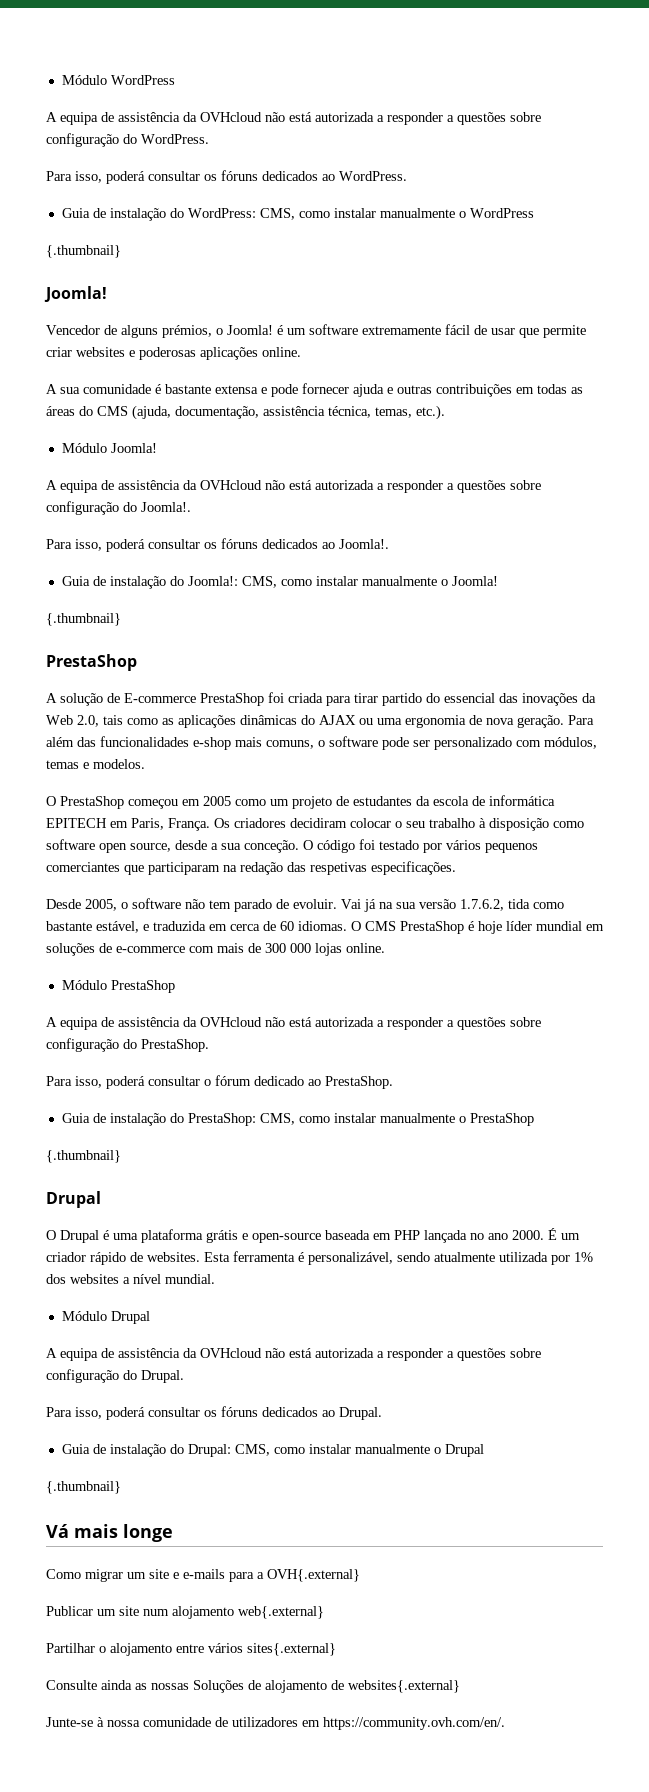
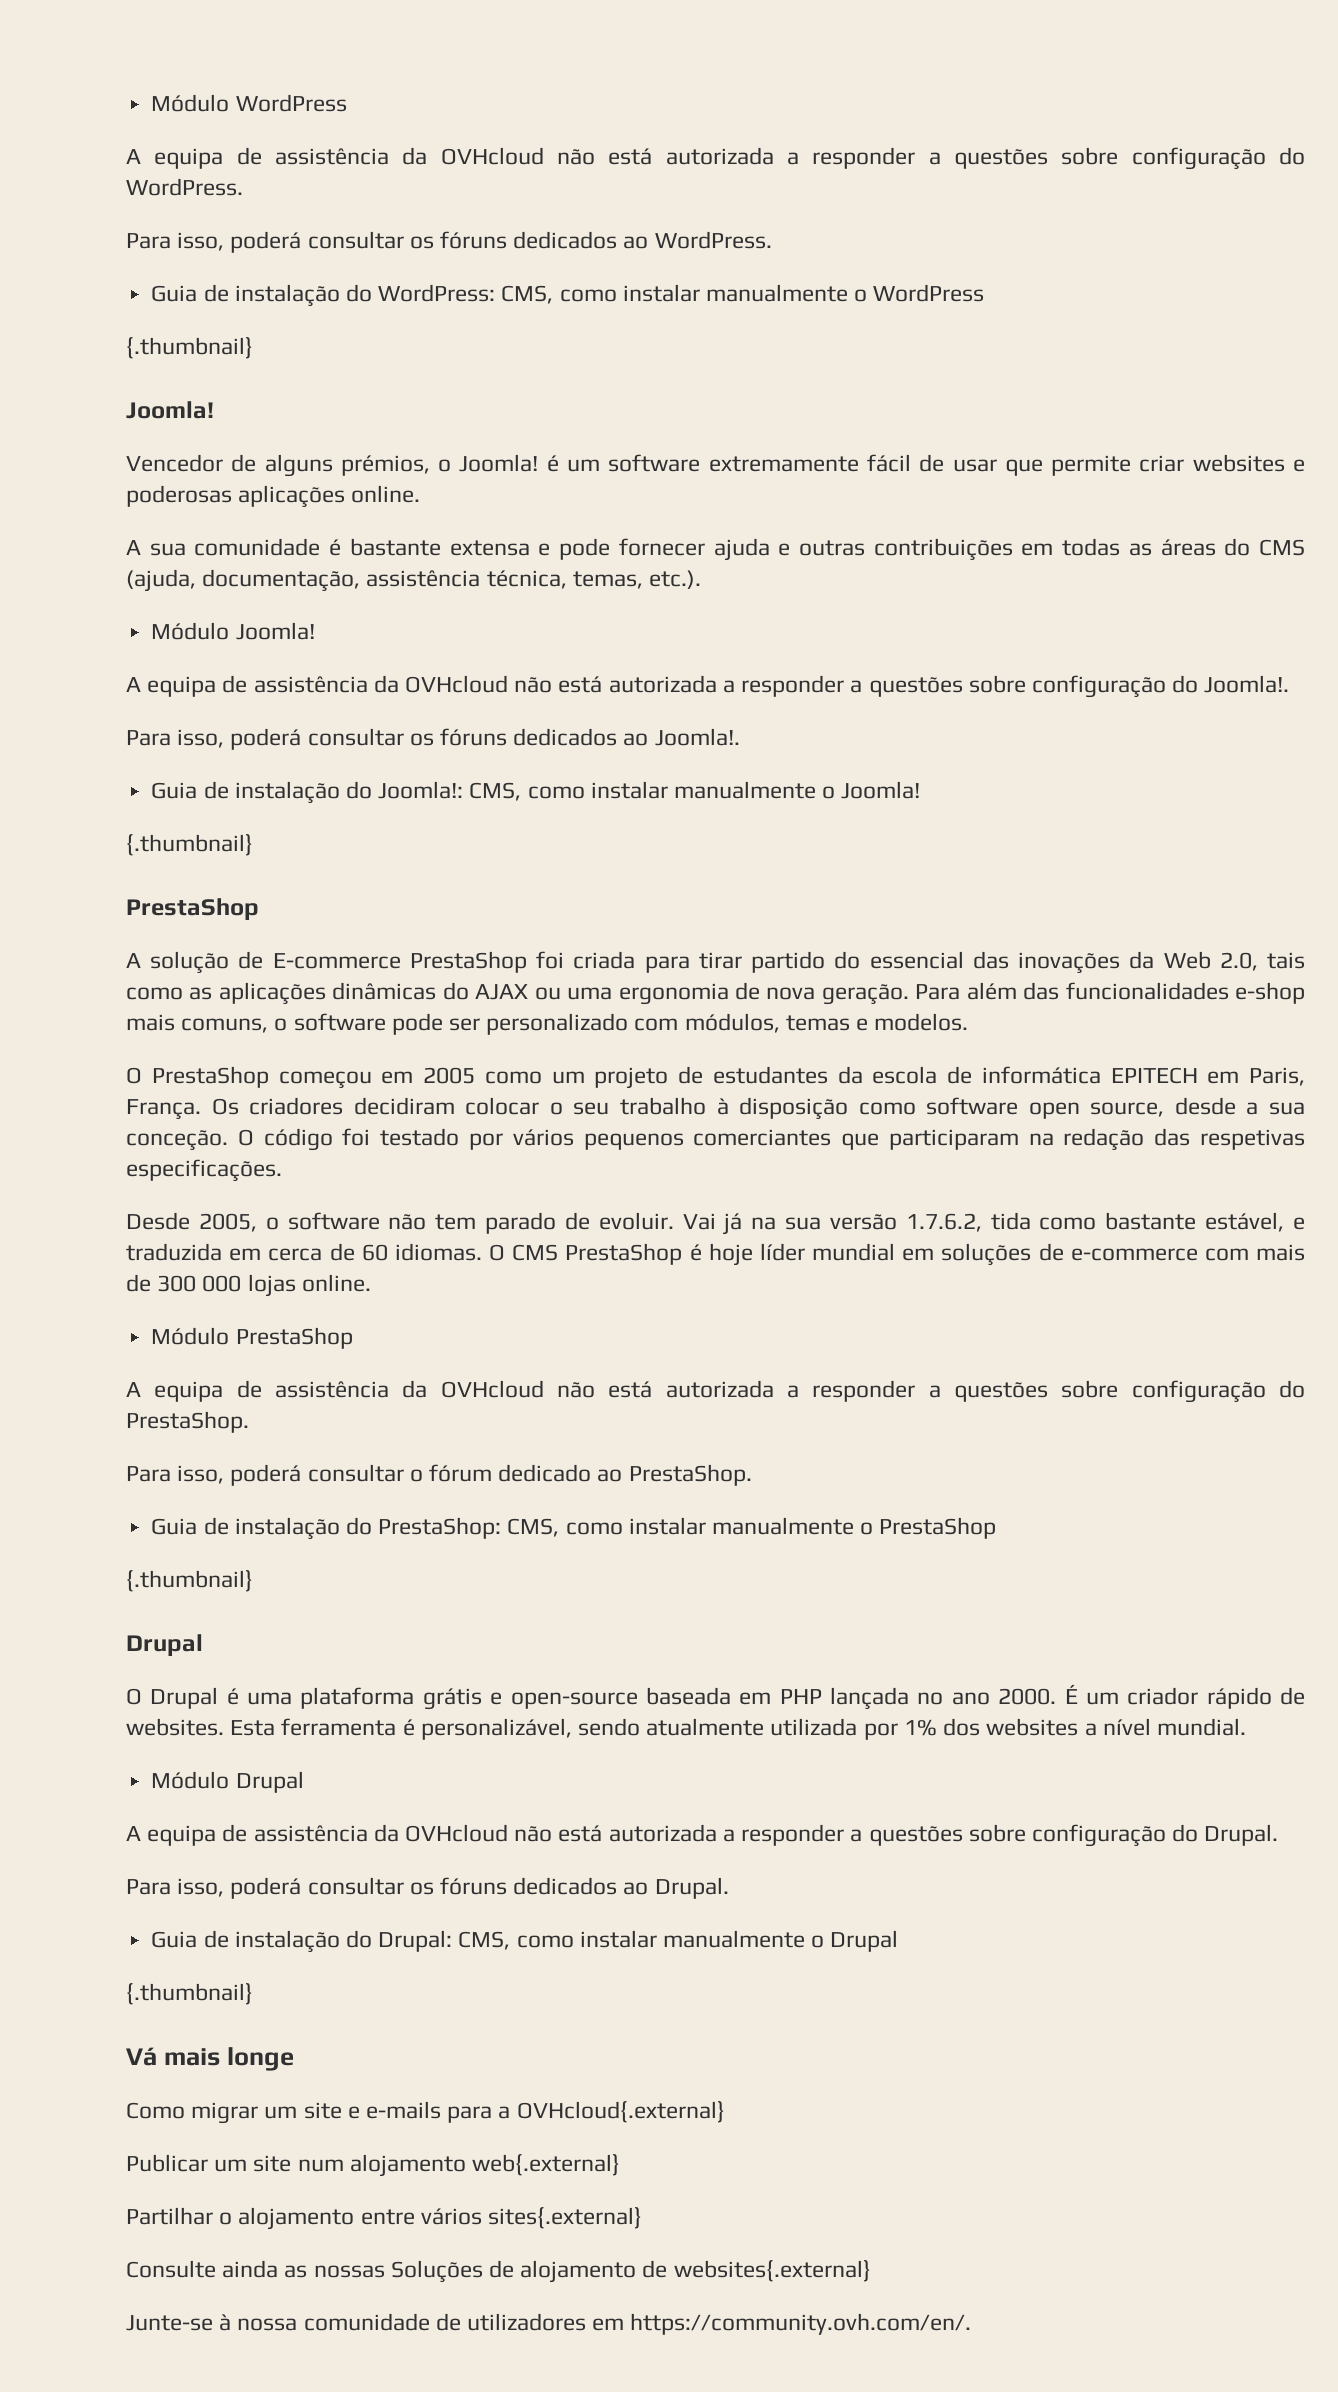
[267,1569,360,1582] OVH{.external} -> [516,2101,725,2123] OVHcloud{.external}

